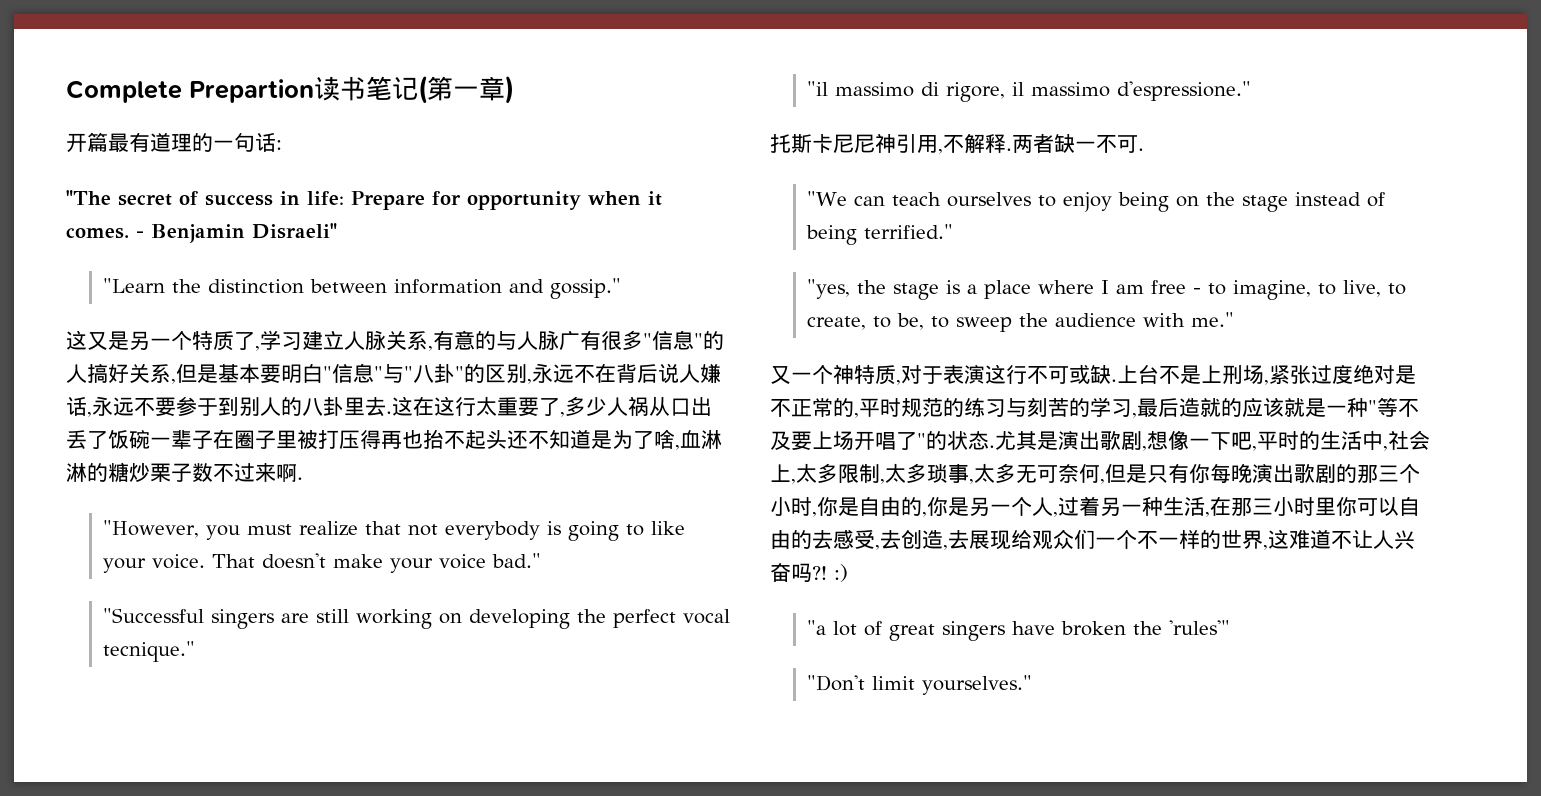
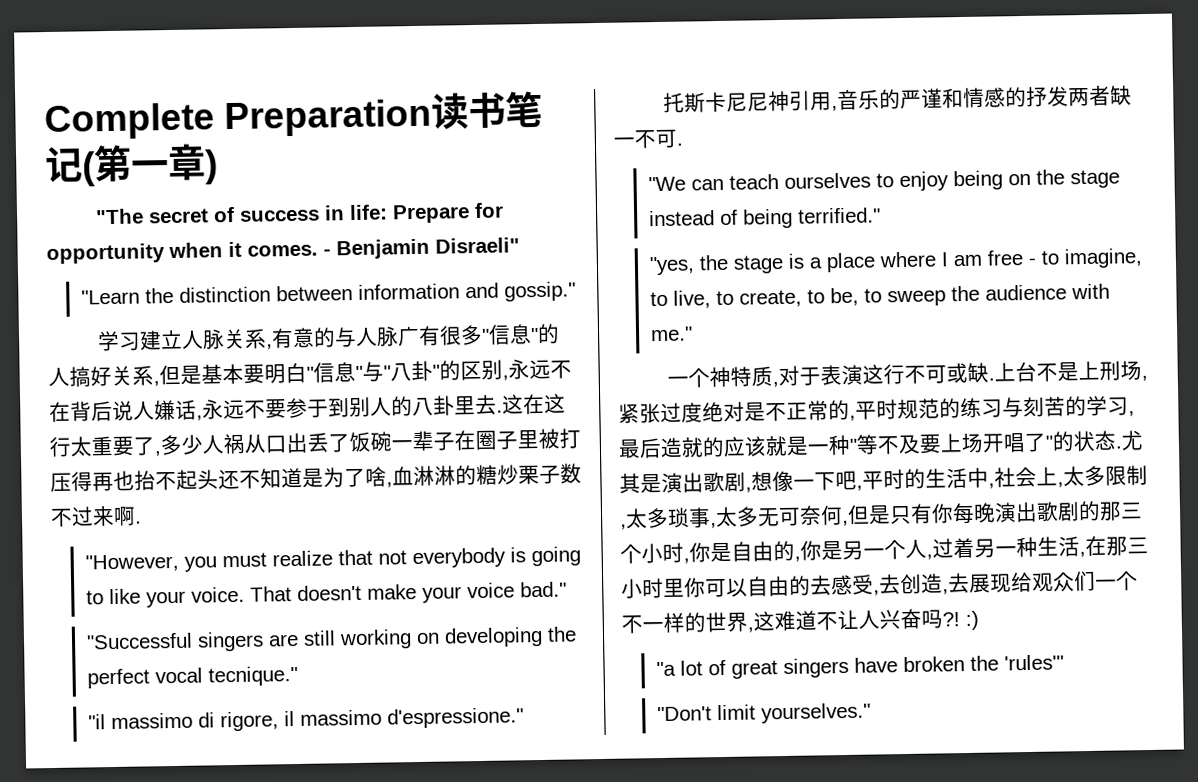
[189,79,314,103] Prepartion -> [224,98,432,138] Preparation
[66,132,282,153] // 开篇最有道理的一句话: -> (218, 167) none
[66,330,260,351] 这又是另一个特质了, -> (576, 291) none
[943,133,1012,153] 不解释. -> [837,86,1070,111] 音乐的严谨和情感的抒发
[770,366,791,384] 又 -> (693, 334) none

